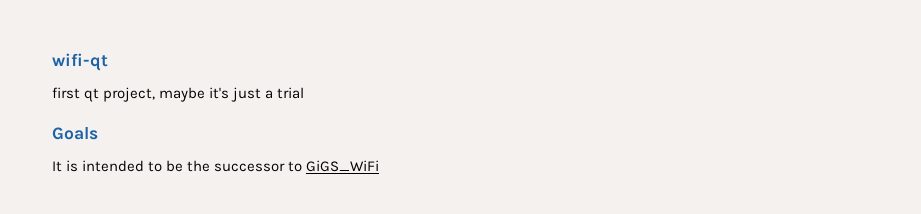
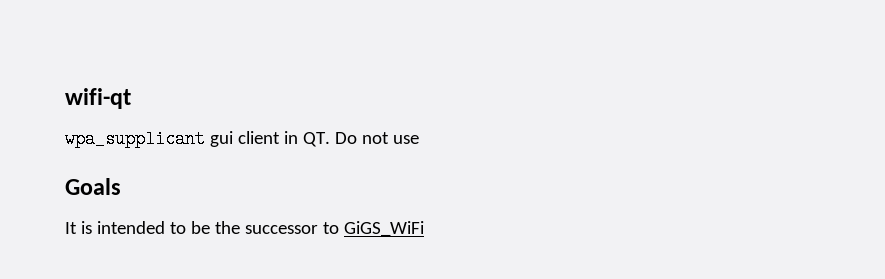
[52,87,305,102] first qt project, maybe it's just a trial -> [65,130,419,148] wpa_supplicant gui client in QT. Do not use

